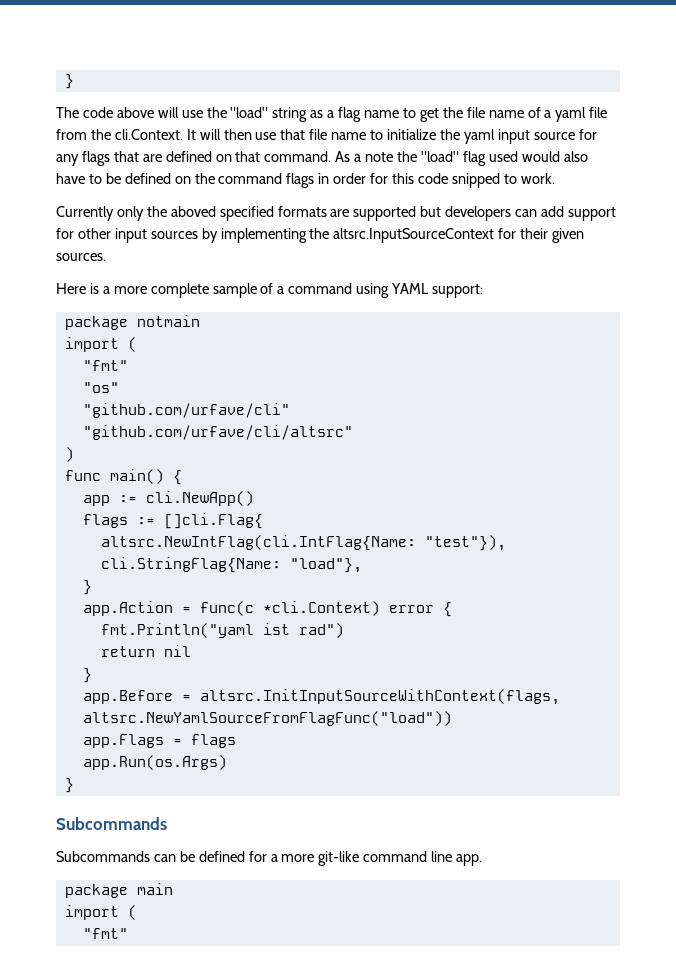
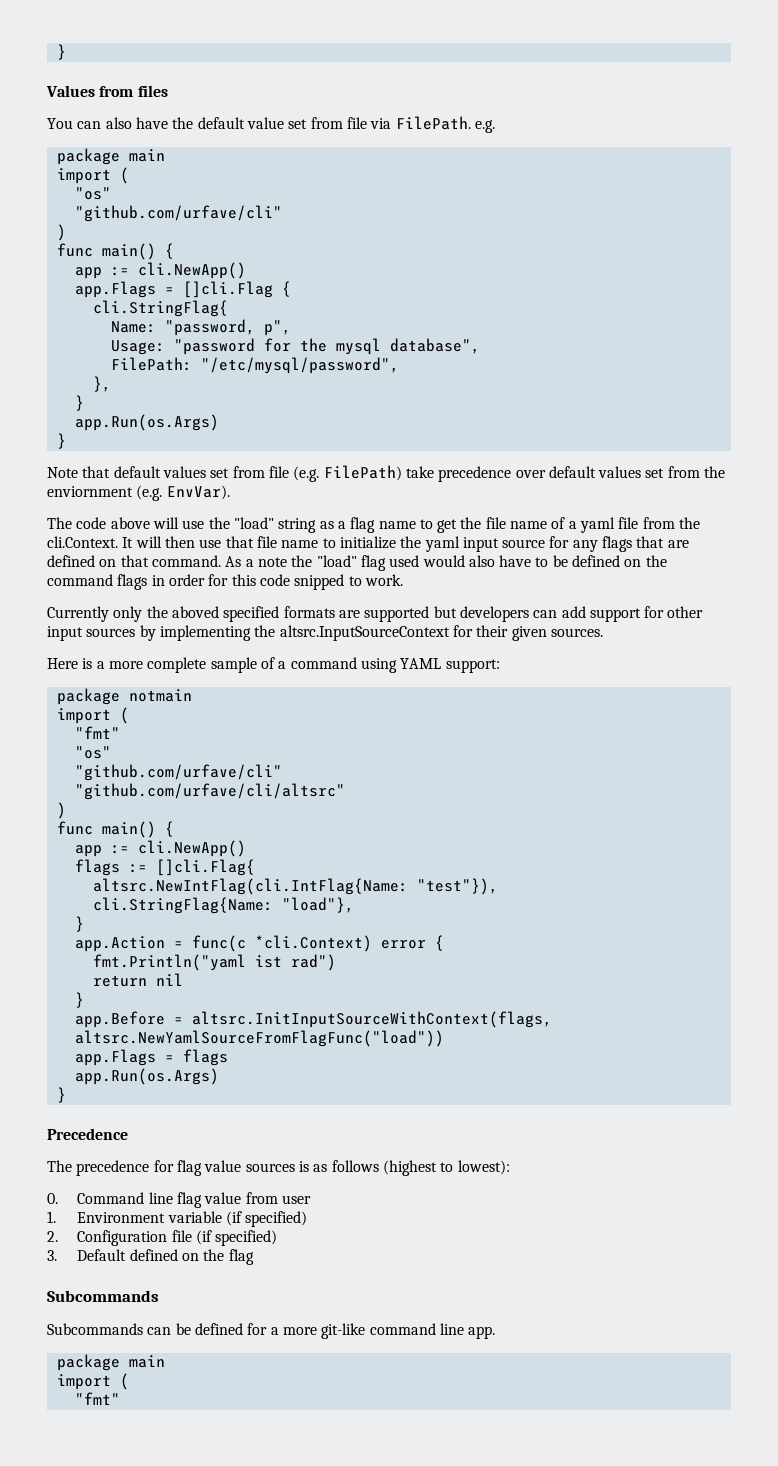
[64,74,74,89] } -> [56,44,66,60] [46,85,168,97] [47,116,495,133] [56,148,165,165] [56,167,129,184] [74,187,111,200] [74,205,282,222] [56,224,66,241] [56,243,174,260] [74,262,246,279] [74,281,291,298] [92,300,228,317] [110,319,291,336] [110,338,480,355] [110,357,399,374] [92,376,111,392] [74,395,84,411] [74,414,219,431] [56,433,66,449] [47,465,726,482] [47,485,230,501] } // Values from files // You can also have the default value set from file via FilePath. e.g. // package main // import ( // "os" // "github.com/urfave/cli" // ) // func main() { // app := cli.NewApp() // app.Flags = []cli.Flag { // cli.StringFlag{ // Name: "password, p", // Usage: "password for the mysql database", // FilePath: "/etc/mysql/password", // }, // } // app.Run(os.Args) // } // Note that default values set from file (e.g. FilePath) take precedence over default values set from the enviornment (e.g. EnvVar).
(74, 785) none -> [47,1128,128,1140] [47,1160,510,1176] [47,1192,312,1208] [47,1211,308,1227] [47,1230,278,1246] [47,1249,254,1265] // Precedence // The precedence for flag value sources is as follows (highest to lowest): // 0. Command line flag value from user // 1. Environment variable (if specified) // 2. Configuration file (if specified) // 3. Default defined on the flag

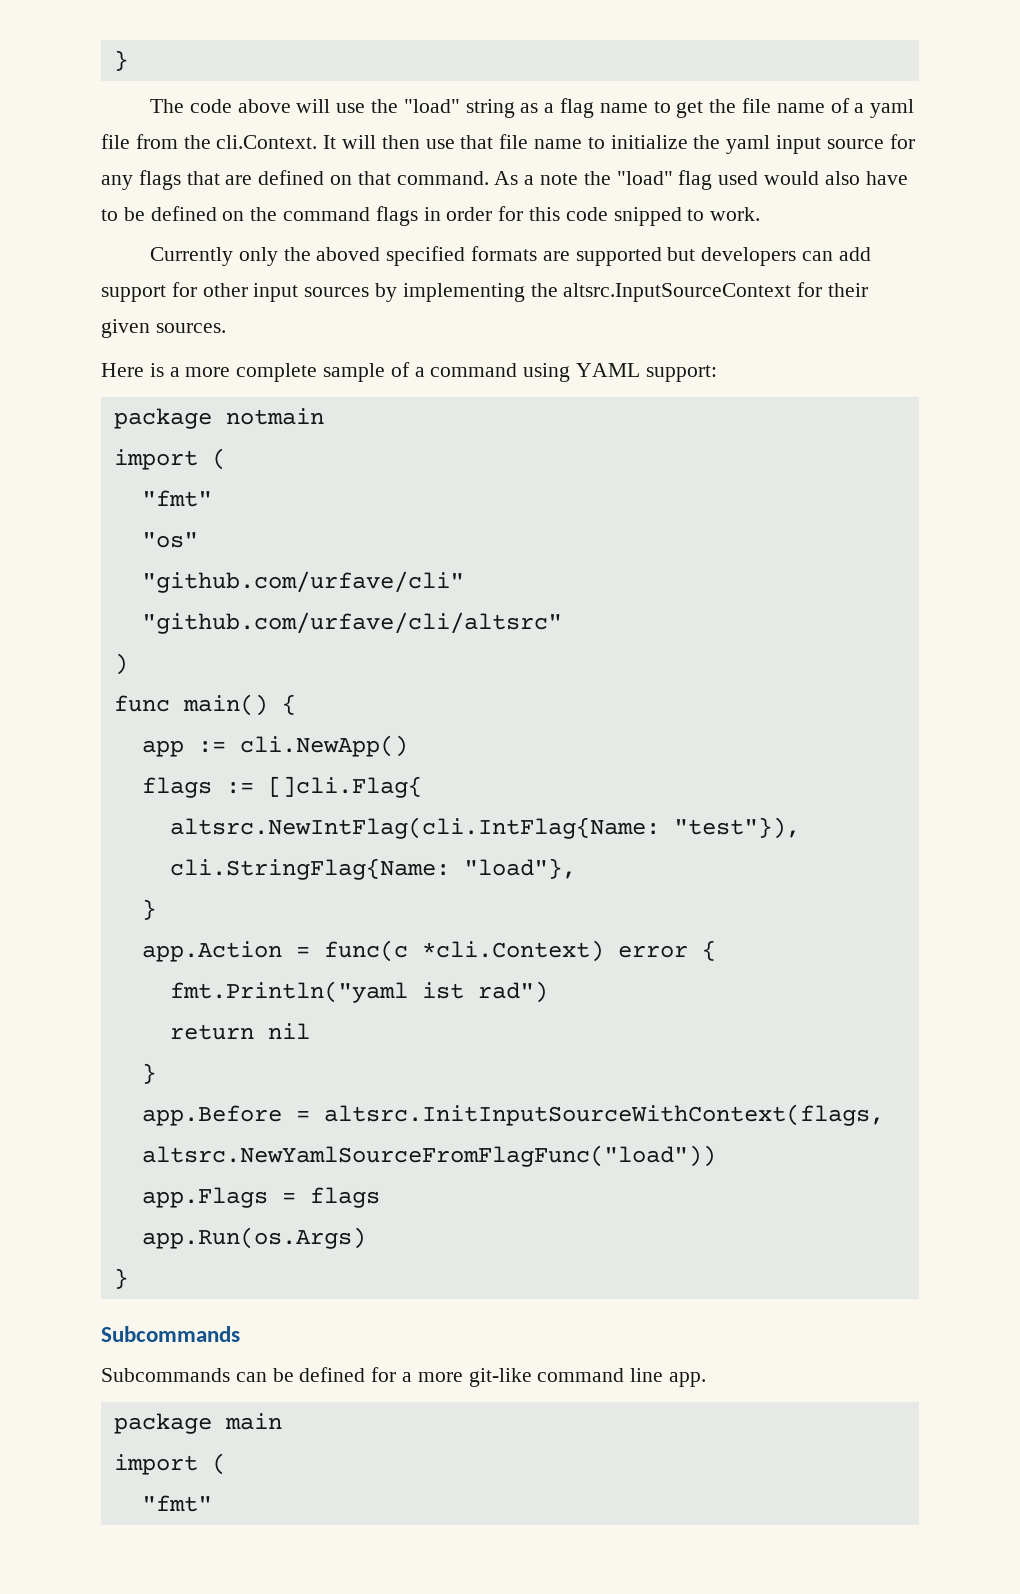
[56,44,66,60] [46,85,168,97] [47,116,495,133] [56,148,165,165] [56,167,129,184] [74,187,111,200] [74,205,282,222] [56,224,66,241] [56,243,174,260] [74,262,246,279] [74,281,291,298] [92,300,228,317] [110,319,291,336] [110,338,480,355] [110,357,399,374] [92,376,111,392] [74,395,84,411] [74,414,219,431] [56,433,66,449] [47,465,726,482] [47,485,230,501] } // Values from files // You can also have the default value set from file via FilePath. e.g. // package main // import ( // "os" // "github.com/urfave/cli" // ) // func main() { // app := cli.NewApp() // app.Flags = []cli.Flag { // cli.StringFlag{ // Name: "password, p", // Usage: "password for the mysql database", // FilePath: "/etc/mysql/password", // }, // } // app.Run(os.Args) // } // Note that default values set from file (e.g. FilePath) take precedence over default values set from the enviornment (e.g. EnvVar). -> [113,50,128,71] }
[47,1128,128,1140] [47,1160,510,1176] [47,1192,312,1208] [47,1211,308,1227] [47,1230,278,1246] [47,1249,254,1265] // Precedence // The precedence for flag value sources is as follows (highest to lowest): // 0. Command line flag value from user // 1. Environment variable (if specified) // 2. Configuration file (if specified) // 3. Default defined on the flag -> (128, 1278) none

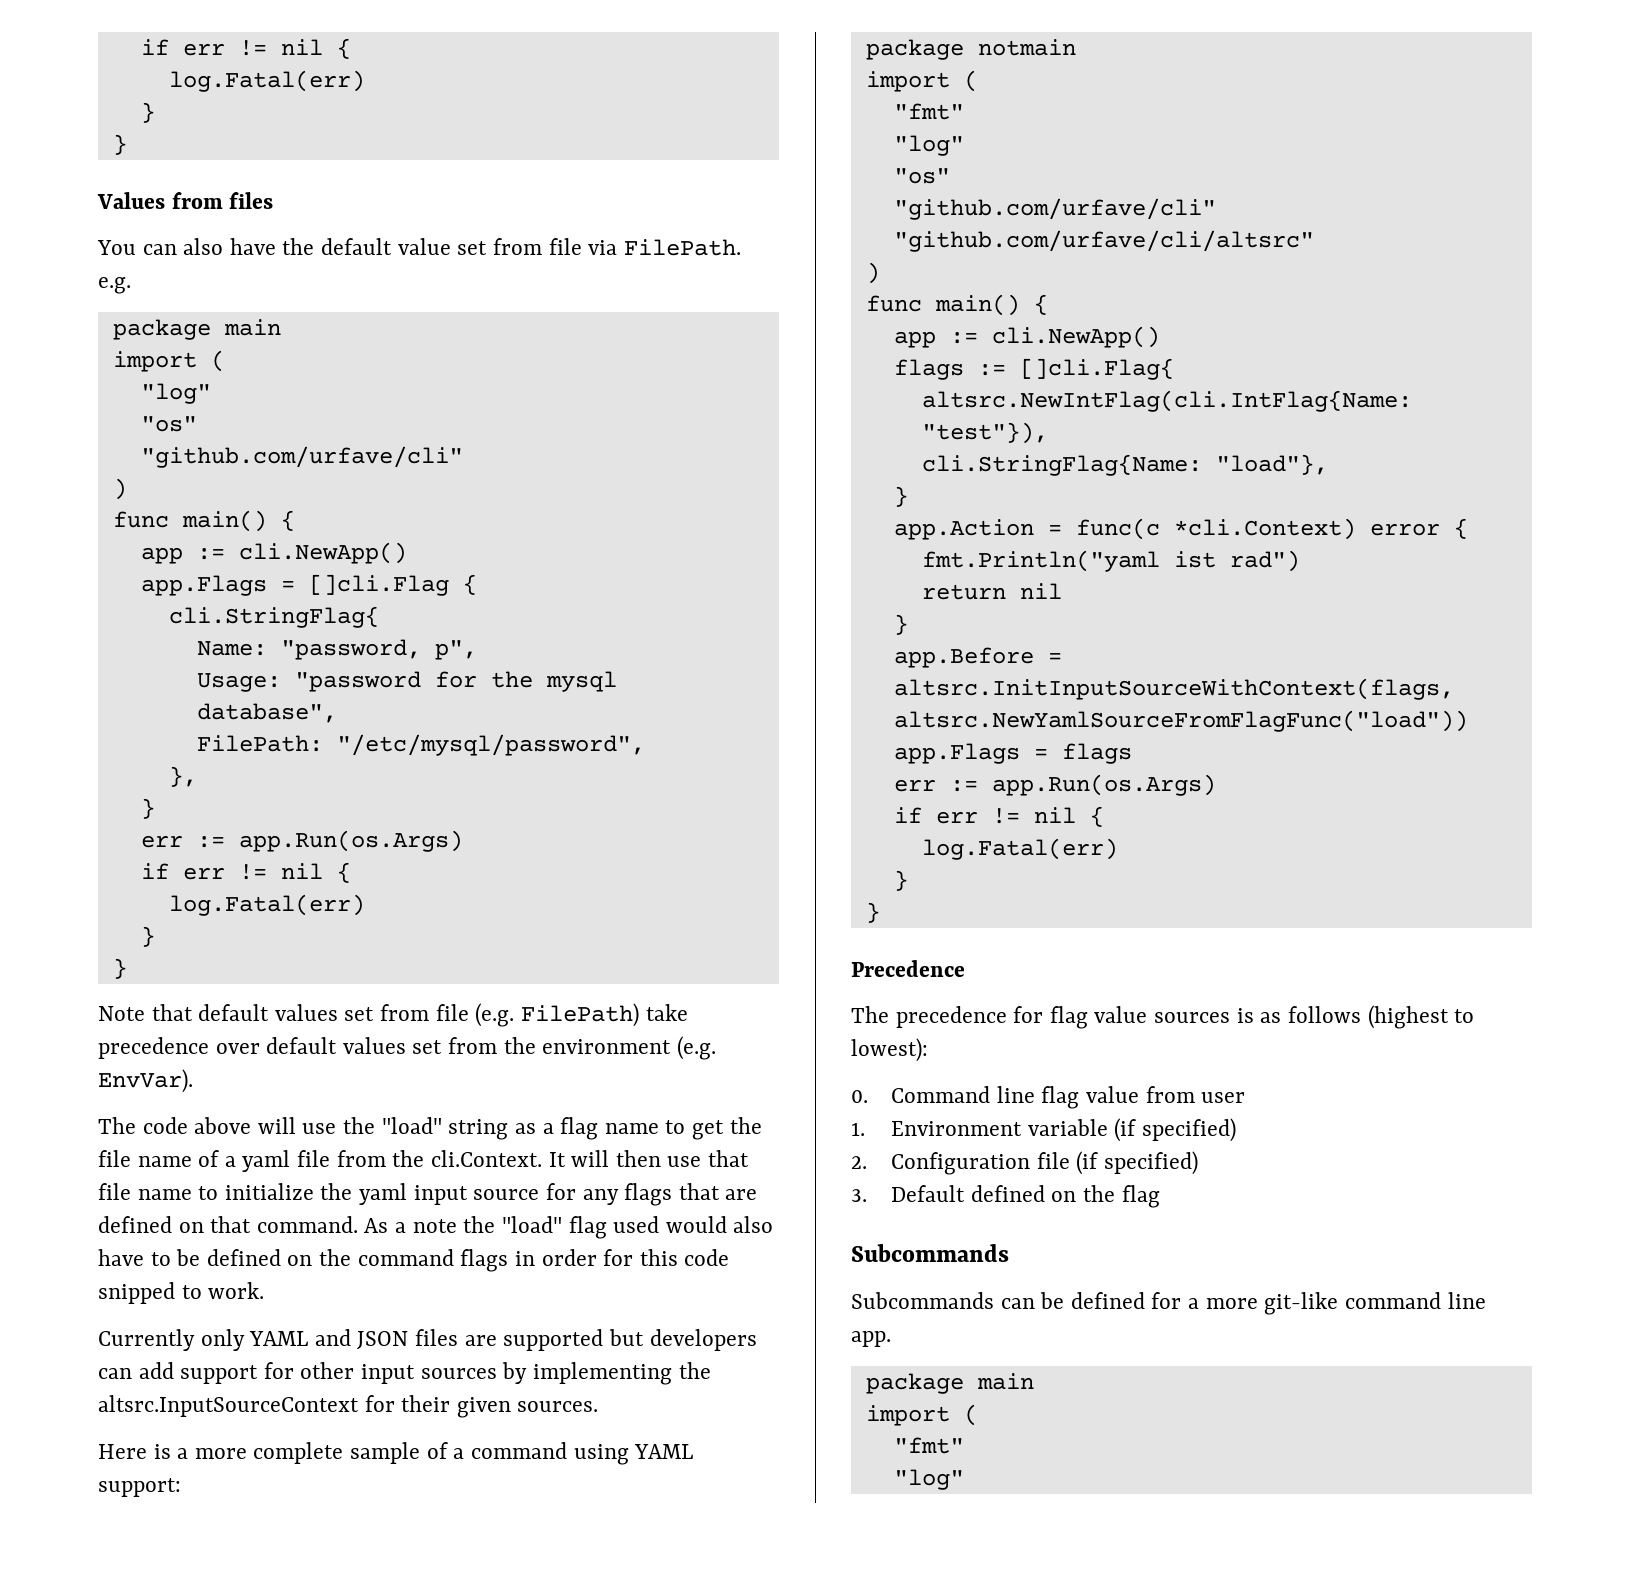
[113,50,128,71] } -> [140,38,351,59] [168,70,365,92] [140,102,155,123] [112,134,127,155] [97,192,274,209] [97,238,741,256] [98,277,131,294] [112,319,281,340] [112,350,225,372] [140,383,211,404] [140,416,197,432] [140,446,463,468] [112,478,127,500] [112,510,295,532] [140,542,407,564] [140,574,477,596] [168,606,379,628] [196,639,477,660] [196,671,617,692] [196,703,337,723] [196,734,645,756] [168,766,197,787] [140,798,155,819] [140,830,463,852] [140,862,351,883] [168,894,365,916] [140,926,155,947] [112,958,127,979] [98,1003,688,1027] [98,1036,716,1060] [98,1069,193,1093] if err != nil { // log.Fatal(err) // } // } // Values from files // You can also have the default value set from file via FilePath. e.g. // package main // import ( // "log" // "os" // "github.com/urfave/cli" // ) // func main() { // app := cli.NewApp() // app.Flags = []cli.Flag { // cli.StringFlag{ // Name: "password, p", // Usage: "password for the mysql database", // FilePath: "/etc/mysql/password", // }, // } // err := app.Run(os.Args) // if err != nil { // log.Fatal(err) // } // } // Note that default values set from file (e.g. FilePath) take precedence over default values set from the environment (e.g. EnvVar).
[283,246,537,266] the aboved specified formats -> [249,1329,459,1350] YAML and JSON files
(212, 498) none -> [893,135,964,156] // "log"
[141,1227,366,1249] [113,1268,128,1289] app.Run(os.Args) // } -> [893,774,1216,796] [893,806,1104,827] [921,838,1118,860] [893,870,908,891] [865,902,880,923] [851,960,965,977] [851,1005,1475,1029] [851,1038,928,1062] [851,1086,1246,1109] [851,1118,1237,1142] [851,1151,1199,1175] [851,1185,1160,1208] err := app.Run(os.Args) // if err != nil { // log.Fatal(err) // } // } // Precedence // The precedence for flag value sources is as follows (highest to lowest): // 0. Command line flag value from user // 1. Environment variable (if specified) // 2. Configuration file (if specified) // 3. Default defined on the flag
(212, 1503) none -> [893,1469,964,1490] // "log"

